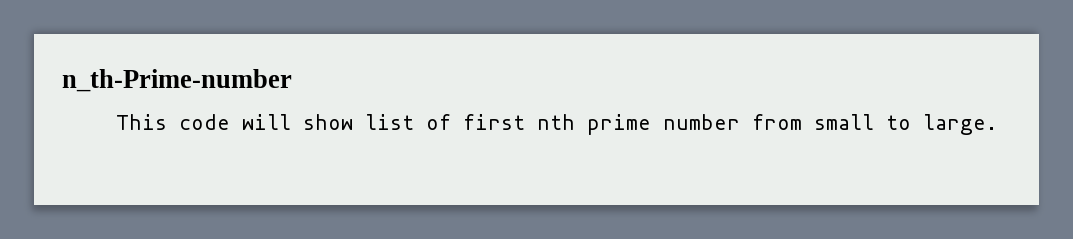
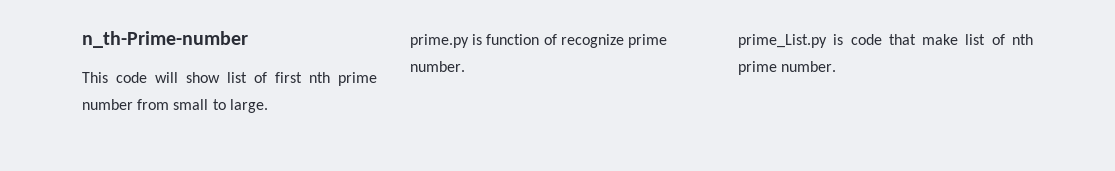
(998, 124) none -> [410,34,667,48] [410,61,465,72] [738,34,1033,48] [738,61,837,75] // prime.py is function of recognize prime number. // prime_List.py is code that make list of nth prime number.

